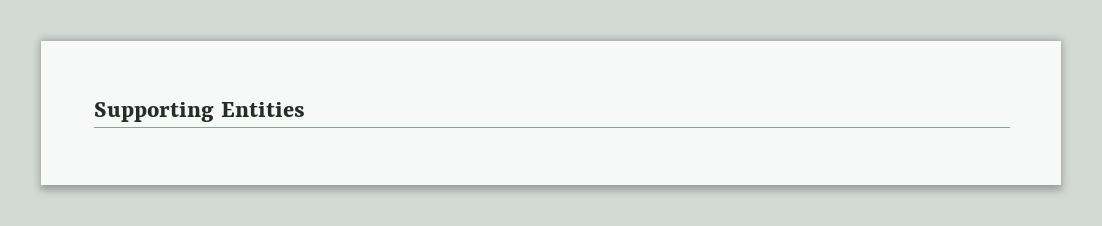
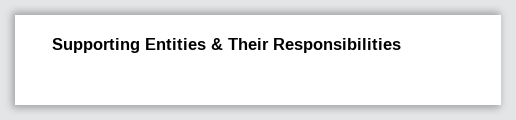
(306, 109) none -> [211,38,401,53] & Their Responsibilities

